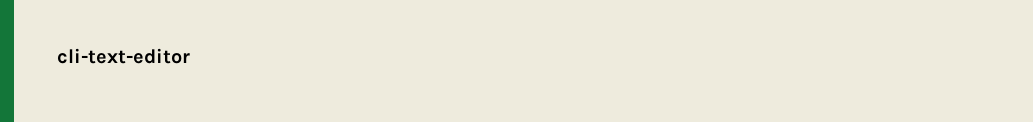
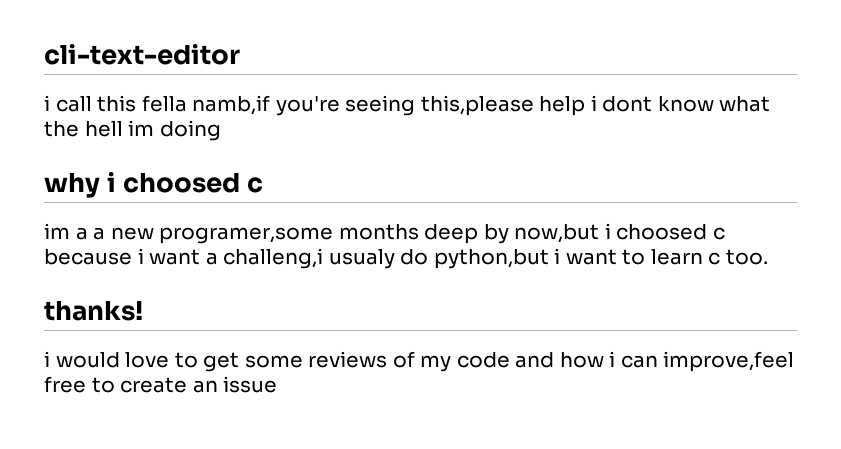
(190, 56) none -> [44,95,771,116] [44,120,221,141] [44,172,264,198] [44,223,725,244] [44,248,768,269] [44,301,143,321] [44,351,795,372] [44,376,278,393] // i call this fella namb,if you're seeing this,please help i dont know what the hell im doing // why i choosed c // im a a new programer,some months deep by now,but i choosed c because i want a challeng,i usualy do python,but i want to learn c too. // thanks! // i would love to get some reviews of my code and how i can improve,feel free to create an issue

